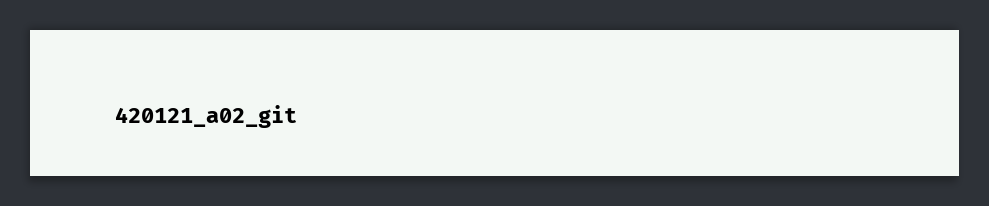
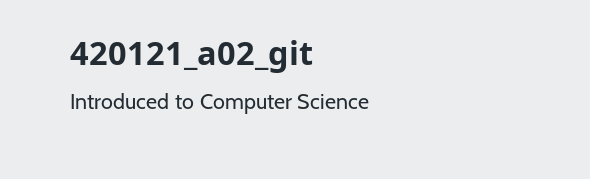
(297, 116) none -> [70,93,370,114] // Introduced to Computer Science

